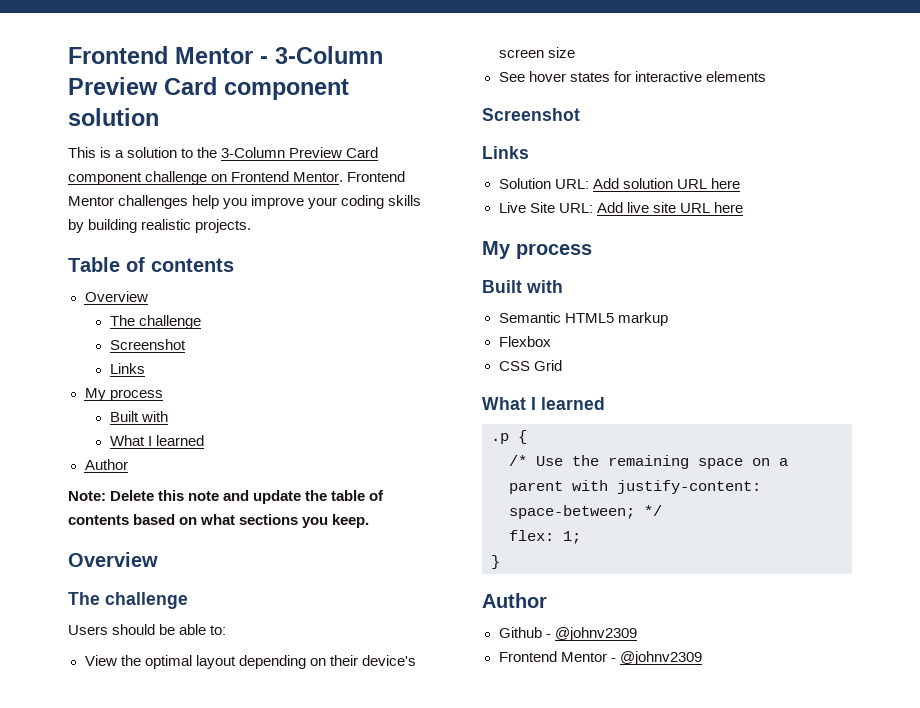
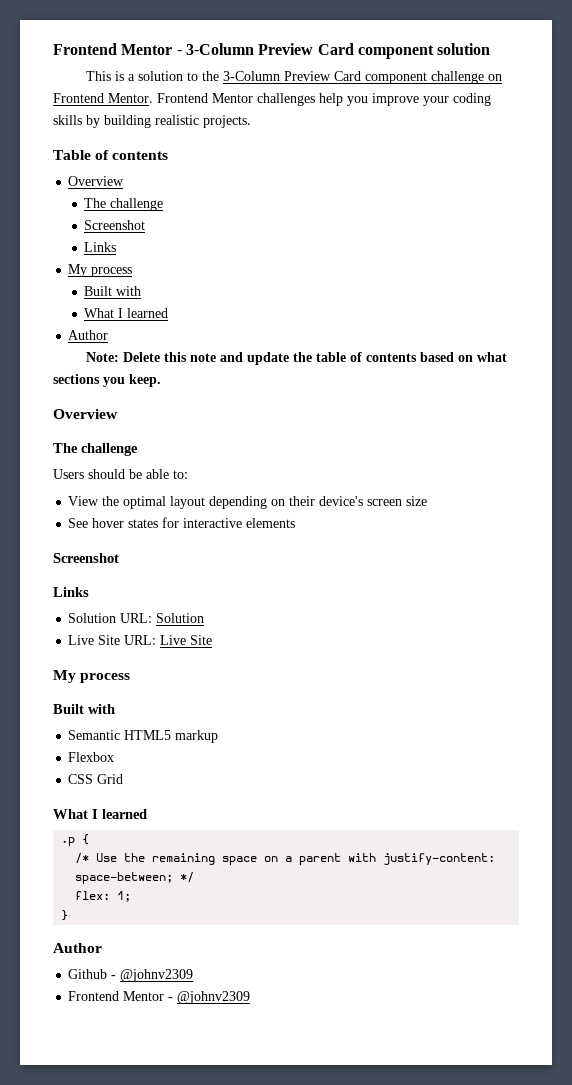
[592,178,740,189] Add solution URL here -> [156,613,205,623] Solution
[596,202,743,213] Add live site URL here -> [160,635,213,645] Live Site

